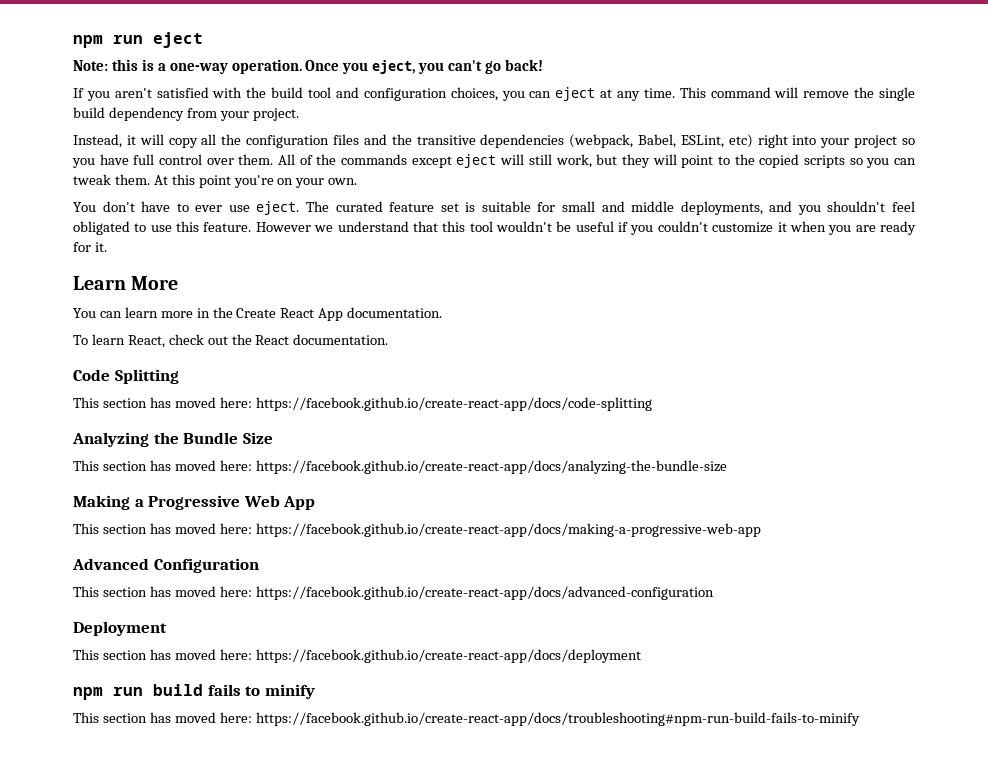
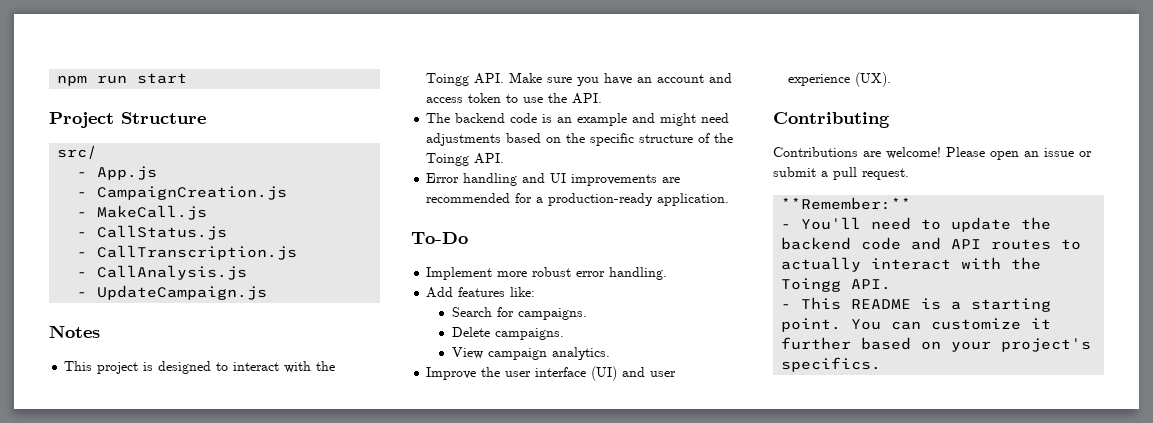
[73,32,203,48] [73,59,543,74] [73,87,916,101] [73,107,299,121] [73,134,916,148] [72,154,916,168] [73,174,358,188] [73,201,915,215] [73,221,917,235] [73,242,107,252] [73,276,179,290] [73,307,443,321] [73,334,389,348] [73,369,179,384] [73,397,652,411] [72,432,273,447] [73,460,727,474] [73,495,316,510] [73,523,761,537] [72,558,259,573] [73,586,714,600] [73,621,167,636] [73,649,641,663] [73,684,315,700] [73,712,860,726] npm run eject // Note: this is a one-way operation. Once you eject, you can't go back! // If you aren't satisfied with the build tool and configuration choices, you can eject at any time. This command will remove the single build dependency from your project. // Instead, it will copy all the configuration files and the transitive dependencies (webpack, Babel, ESLint, etc) right into your project so you have full control over them. All of the commands except eject will still work, but they will point to the copied scripts so you can tweak them. At this point you're on your own. // You don't have to ever use eject. The curated feature set is suitable for small and middle deployments, and you shouldn't feel obligated to use this feature. However we understand that this tool wouldn't be useful if you couldn't customize it when you are ready for it. // Learn More // You can learn more in the Create React App documentation. // To learn React, check out the React documentation. // Code Splitting // This section has moved here: https://facebook.github.io/create-react-app/docs/code-splitting // Analyzing the Bundle Size // This section has moved here: https://facebook.github.io/create-react-app/docs/analyzing-the-bundle-size // Making a Progressive Web App // This section has moved here: https://facebook.github.io/create-react-app/docs/making-a-progressive-web-app // Advanced Configuration // This section has moved here: https://facebook.github.io/create-react-app/docs/advanced-configuration // Deployment // This section has moved here: https://facebook.github.io/create-react-app/docs/deployment // npm run build fails to minify // This section has moved here: https://facebook.github.io/create-react-app/docs/troubleshooting#npm-run-build-fails-to-minify -> [57,73,188,86] [49,112,206,128] [57,145,98,159] [77,166,158,180] [77,186,288,200] [77,205,208,220] [77,225,228,240] [77,245,298,260] [77,265,248,280] [77,285,268,300] [49,325,100,338] [64,361,336,374] [426,72,733,86] [426,93,603,104] [426,113,730,126] [426,133,734,146] [426,153,505,166] [426,173,681,186] [426,193,730,206] [411,232,468,244] [426,267,668,280] [426,287,536,298] [451,307,587,320] [451,327,564,340] [451,347,610,360] [426,366,677,381] [788,72,892,87] [773,112,890,128] [773,147,1092,160] [773,167,909,180] [781,197,912,210] [781,217,1052,232] [781,237,1082,250] [781,257,1042,272] [781,278,892,292] [781,297,1052,312] [781,318,1052,332] [781,337,1092,352] [781,357,882,372] npm run start // Project Structure // src/ // - App.js // - CampaignCreation.js // - MakeCall.js // - CallStatus.js // - CallTranscription.js // - CallAnalysis.js // - UpdateCampaign.js // Notes // This project is designed to interact with the Toingg API. Make sure you have an account and access token to use the API. // The backend code is an example and might need adjustments based on the specific structure of the Toingg API. // Error handling and UI improvements are recommended for a production-ready application. // To-Do // Implement more robust error handling. // Add features like: // Search for campaigns. // Delete campaigns. // View campaign analytics. // Improve the user interface (UI) and user experience (UX). // Contributing // Contributions are welcome! Please open an issue or submit a pull request. // **Remember:** // - You'll need to update the backend code and API routes to actually interact with the Toingg API. // - This README is a starting point. You can customize it further based on your project's specifics.

